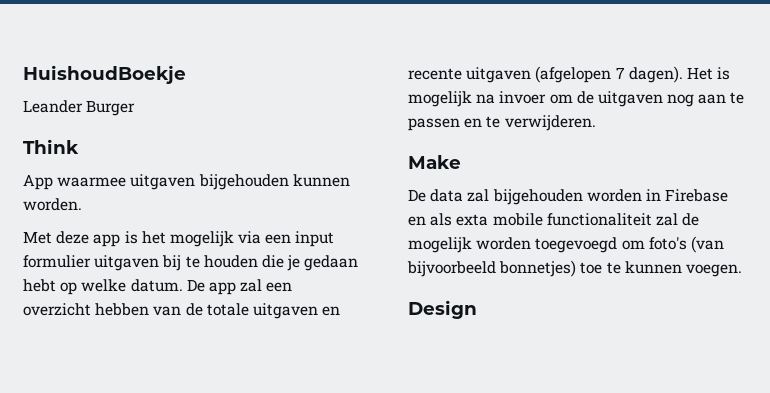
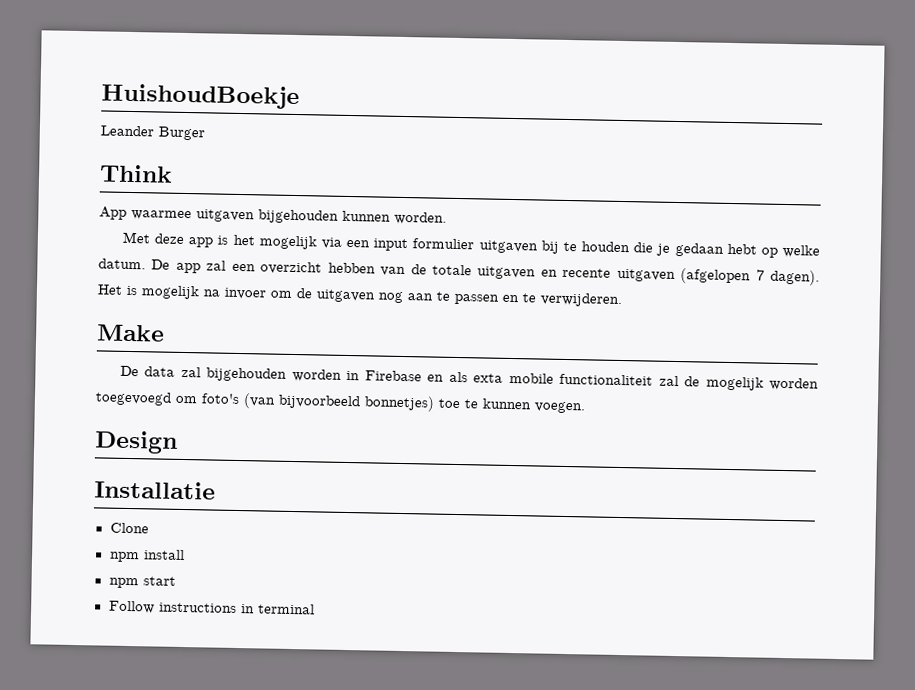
(477, 309) none -> [94,480,216,500] [109,522,149,534] [108,549,185,563] [108,576,176,589] [108,600,315,615] // Installatie // Clone // npm install // npm start // Follow instructions in terminal

